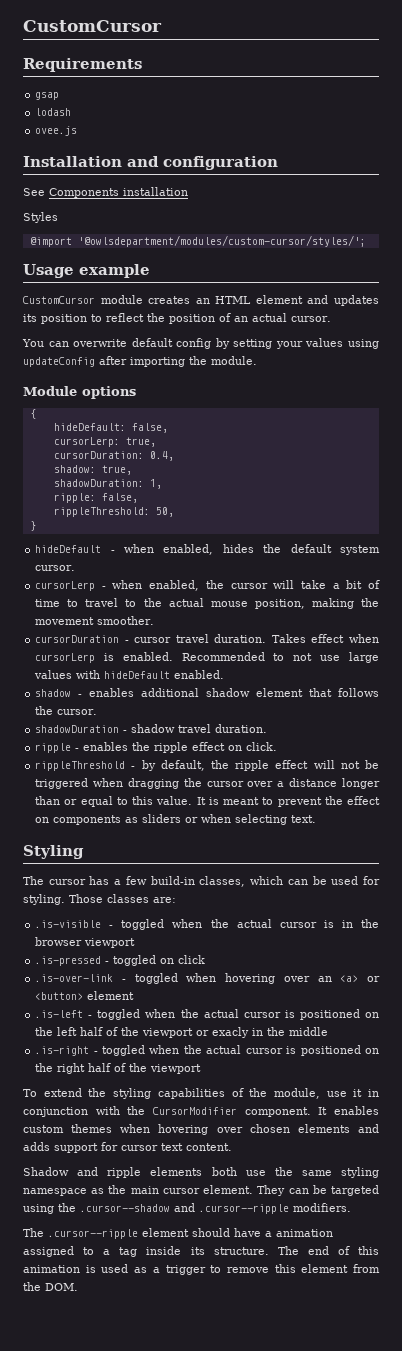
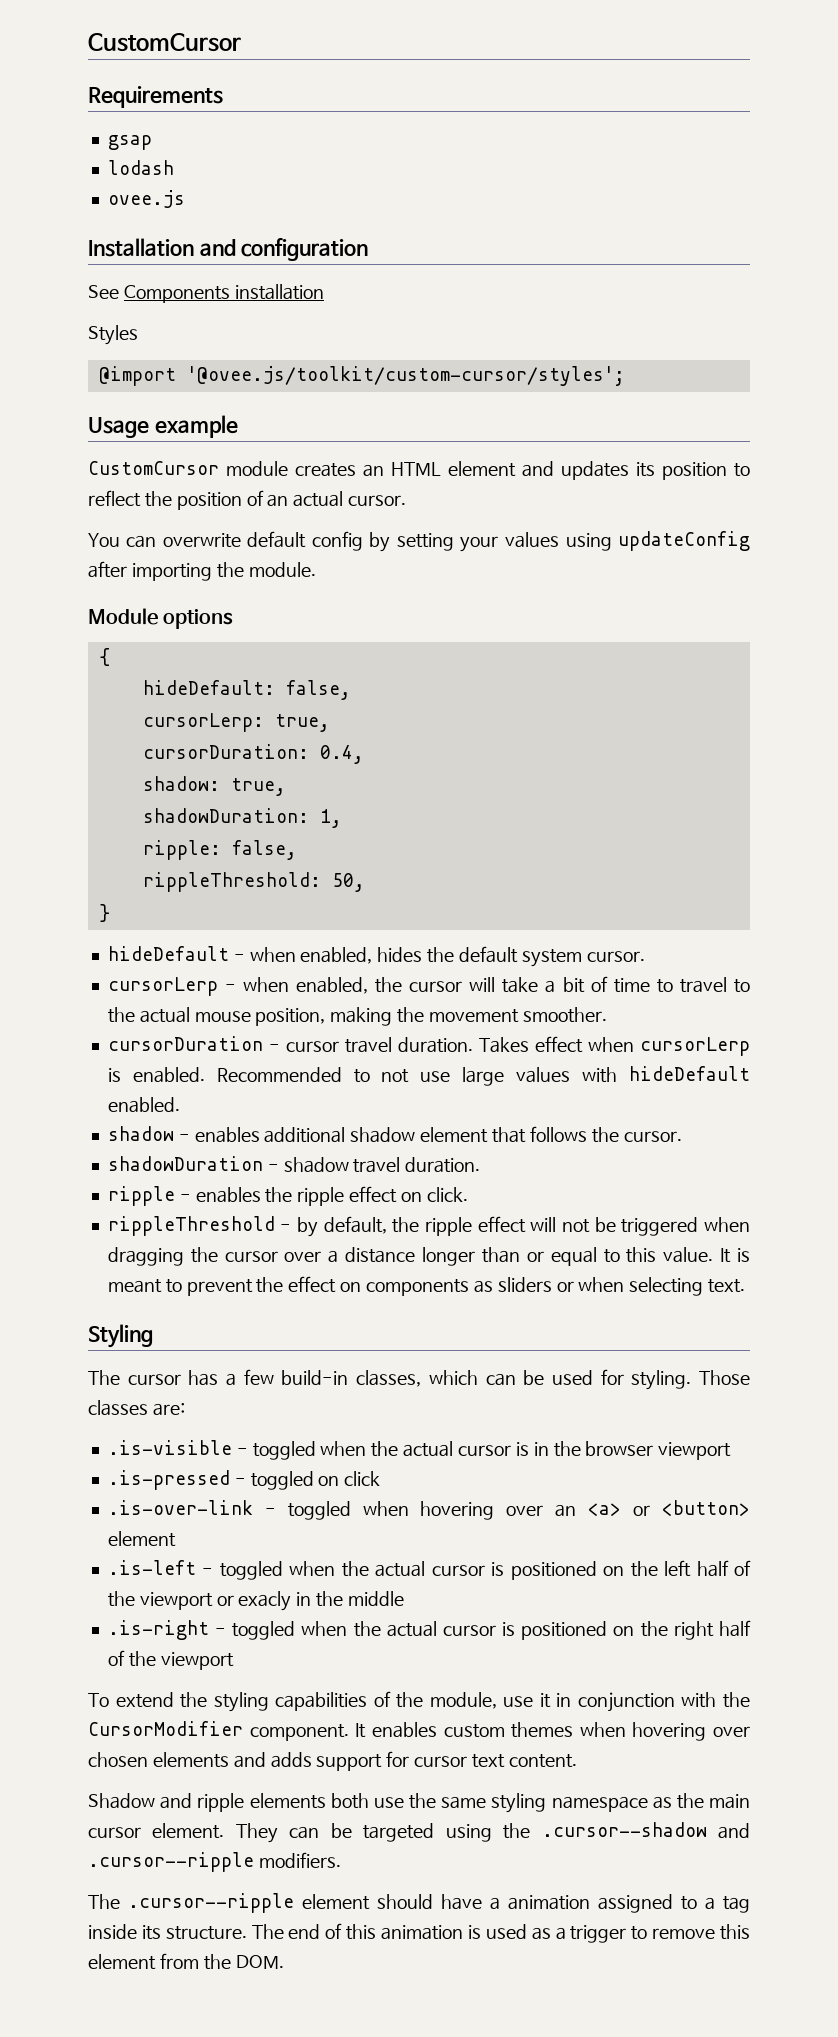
[77,235,366,247] '@owlsdepartment/modules/custom-cursor/styles/'; -> [186,366,625,386] '@ovee.js/toolkit/custom-cursor/styles';

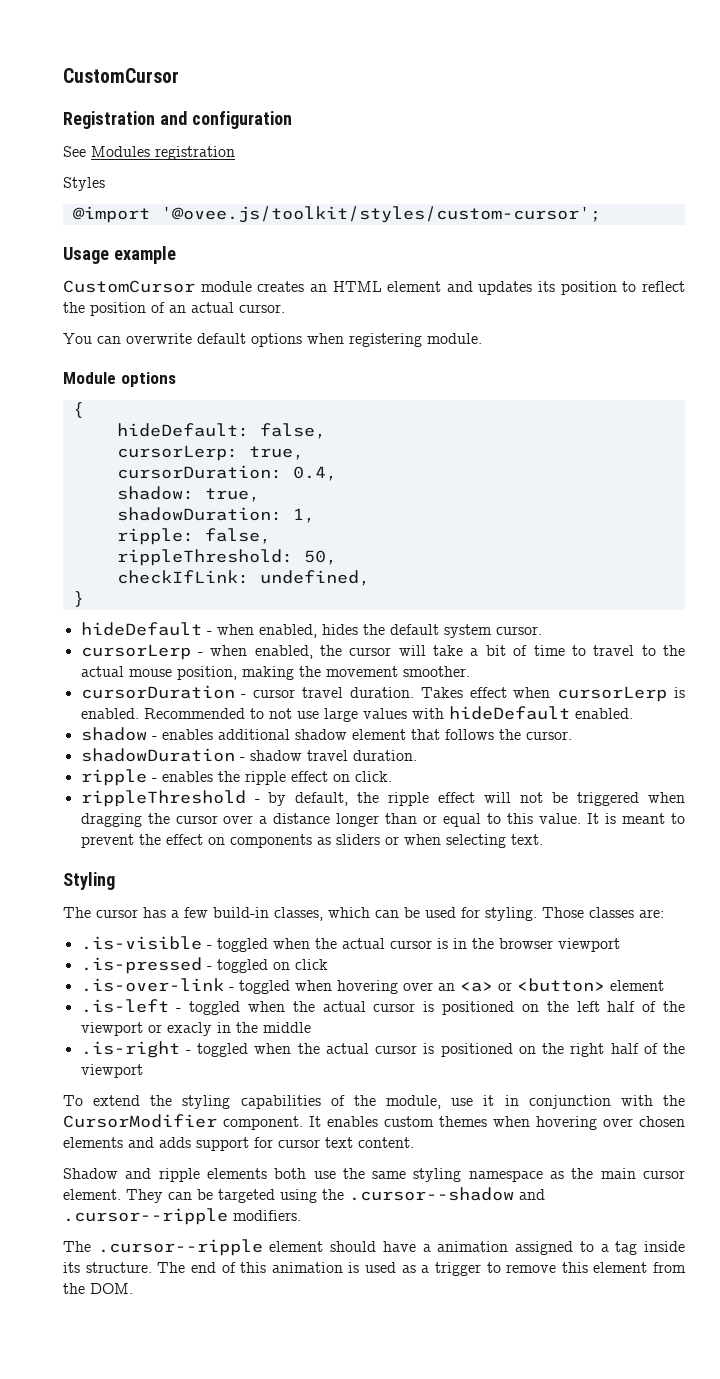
[88,86,223,108] [107,135,152,150] [107,160,174,175] [107,190,185,208] [88,238,194,257] Requirements // gsap // lodash // ovee.js // Installation -> [63,111,155,129] Registration
[123,284,324,303] Components installation -> [91,146,235,160] Modules registration
[186,366,625,386] '@ovee.js/toolkit/custom-cursor/styles'; -> [160,206,601,223] '@ovee.js/toolkit/styles/custom-cursor';
[311,531,750,552] [88,561,244,581] config by setting your values using updateConfig after importing the -> [251,333,422,347] options when registering
(365, 882) none -> [116,570,370,586] // checkIfLink: undefined,

